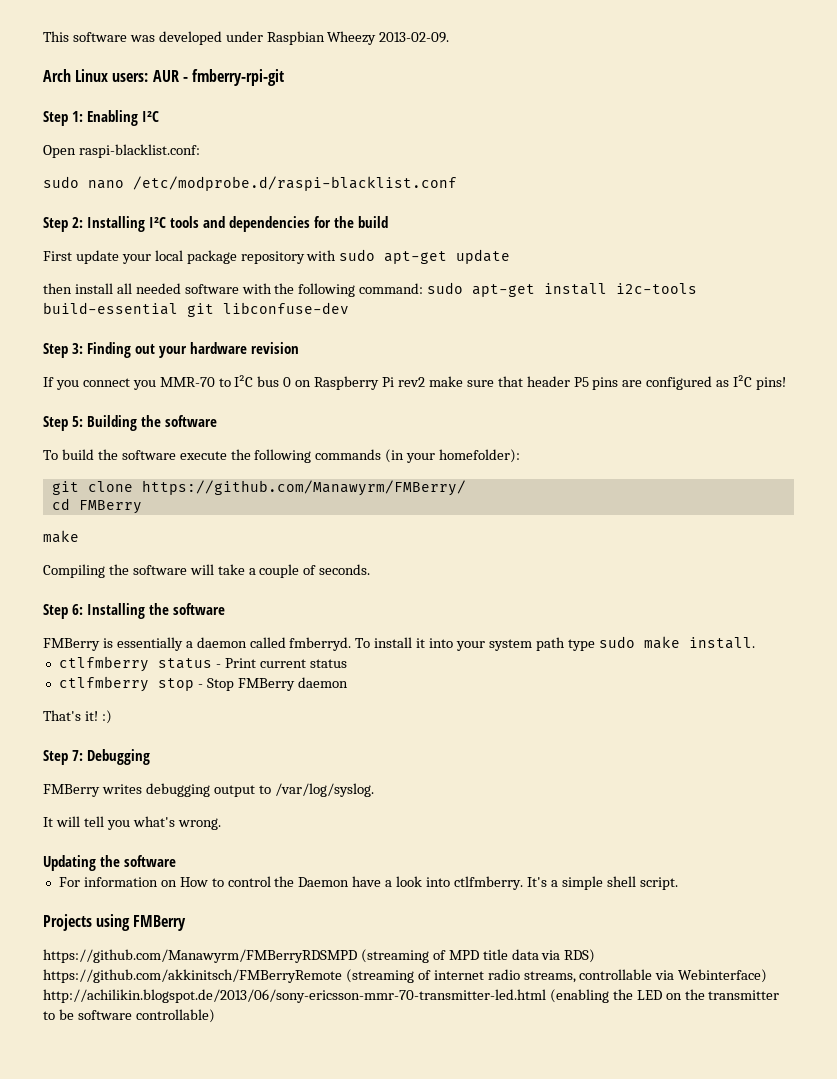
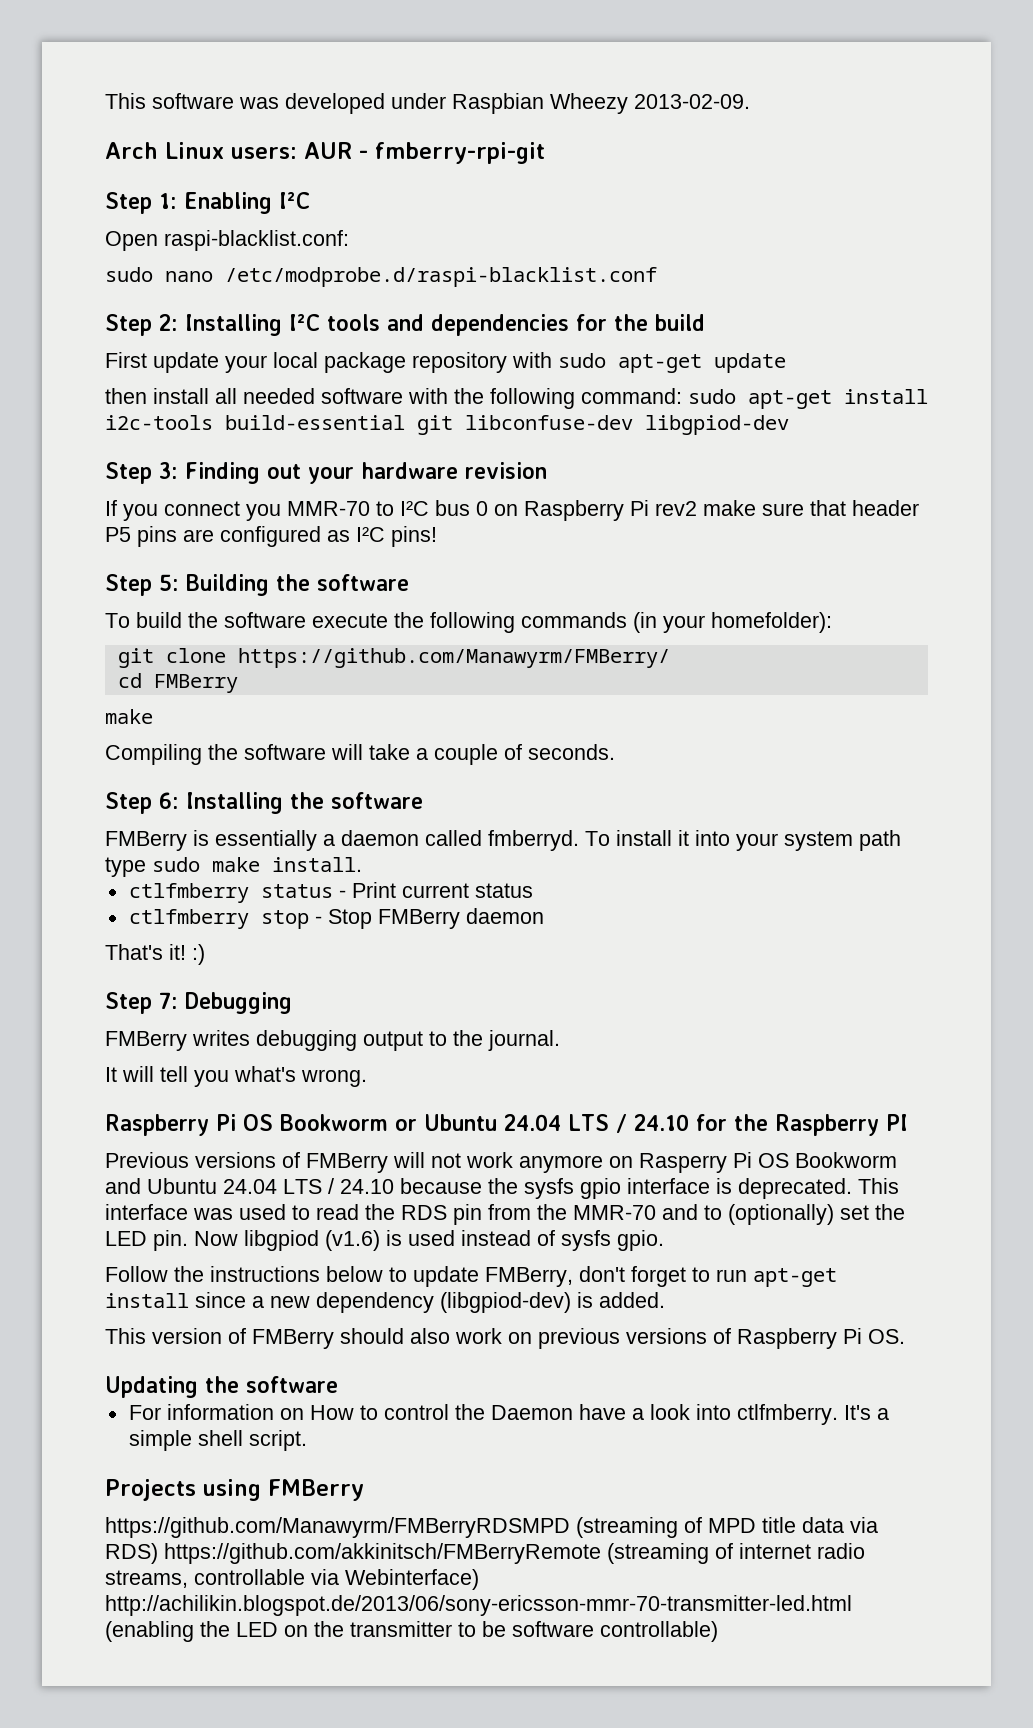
(349, 308) none -> [645,415,789,435] libgpiod-dev
[274,783,374,797] /var/log/syslog. -> [453,1030,560,1051] the journal.
(221, 824) none -> [105,1114,908,1136] [105,1152,897,1173] [105,1178,899,1199] [105,1204,905,1225] [105,1230,664,1251] [105,1266,837,1287] [105,1292,665,1313] [105,1328,905,1349] // Raspberry Pi OS Bookworm or Ubuntu 24.04 LTS / 24.10 for the Raspberry PI // Previous versions of FMBerry will not work anymore on Rasperry Pi OS Bookworm and Ubuntu 24.04 LTS / 24.10 because the sysfs gpio interface is deprecated. This interface was used to read the RDS pin from the MMR-70 and to (optionally) set the LED pin. Now libgpiod (v1.6) is used instead of sysfs gpio. // Follow the instructions below to update FMBerry, don't forget to run apt-get install since a new dependency (libgpiod-dev) is added. // This version of FMBerry should also work on previous versions of Raspberry Pi OS.

